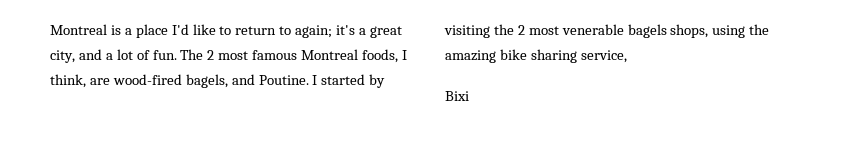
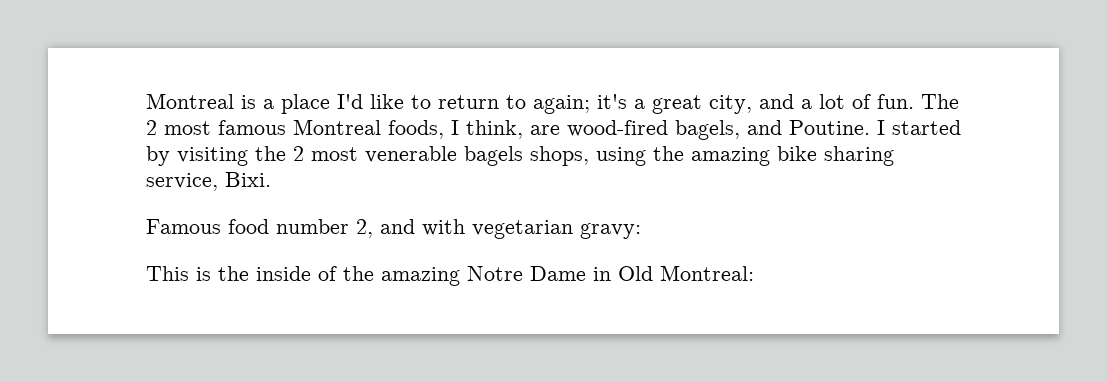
[445,91,469,101] // Bixi -> [225,172,271,187] [146,219,641,239] [146,265,754,286] Bixi. // Famous food number 2, and with vegetarian gravy: // This is the inside of the amazing Notre Dame in Old Montreal:

